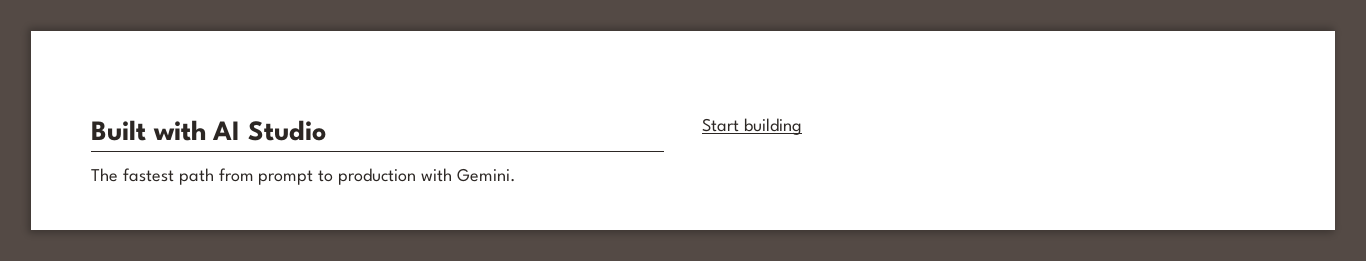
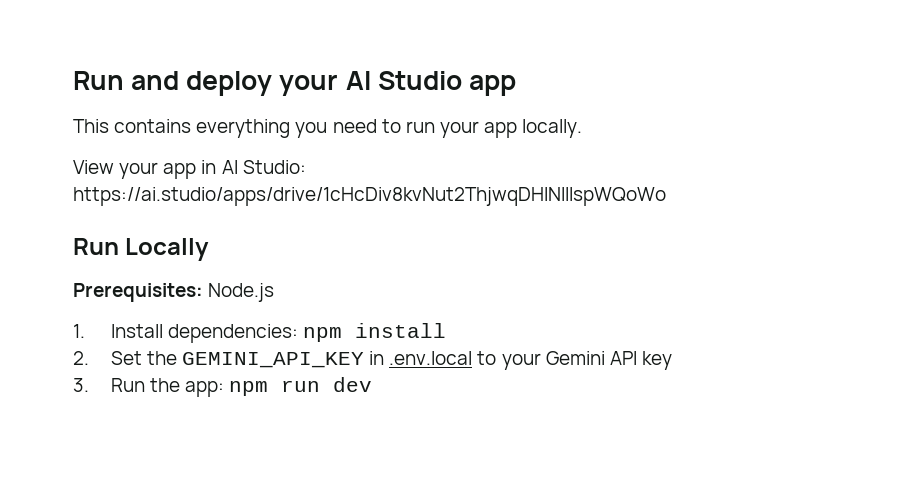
[91,120,326,141] [91,168,516,185] [702,118,802,135] Built with AI Studio // The fastest path from prompt to production with Gemini. // Start building -> [73,71,516,96] [73,119,583,138] [73,160,306,179] [73,187,666,206] [73,238,210,261] [73,283,275,302] [73,323,446,343] [73,351,672,370] [73,377,373,397] Run and deploy your AI Studio app // This contains everything you need to run your app locally. // View your app in AI Studio: https://ai.studio/apps/drive/1cHcDiv8kvNut2ThjwqDHINlIIspWQoWo // Run Locally // Prerequisites: Node.js // 1. Install dependencies: npm install // 2. Set the GEMINI_API_KEY in .env.local to your Gemini API key // 3. Run the app: npm run dev

